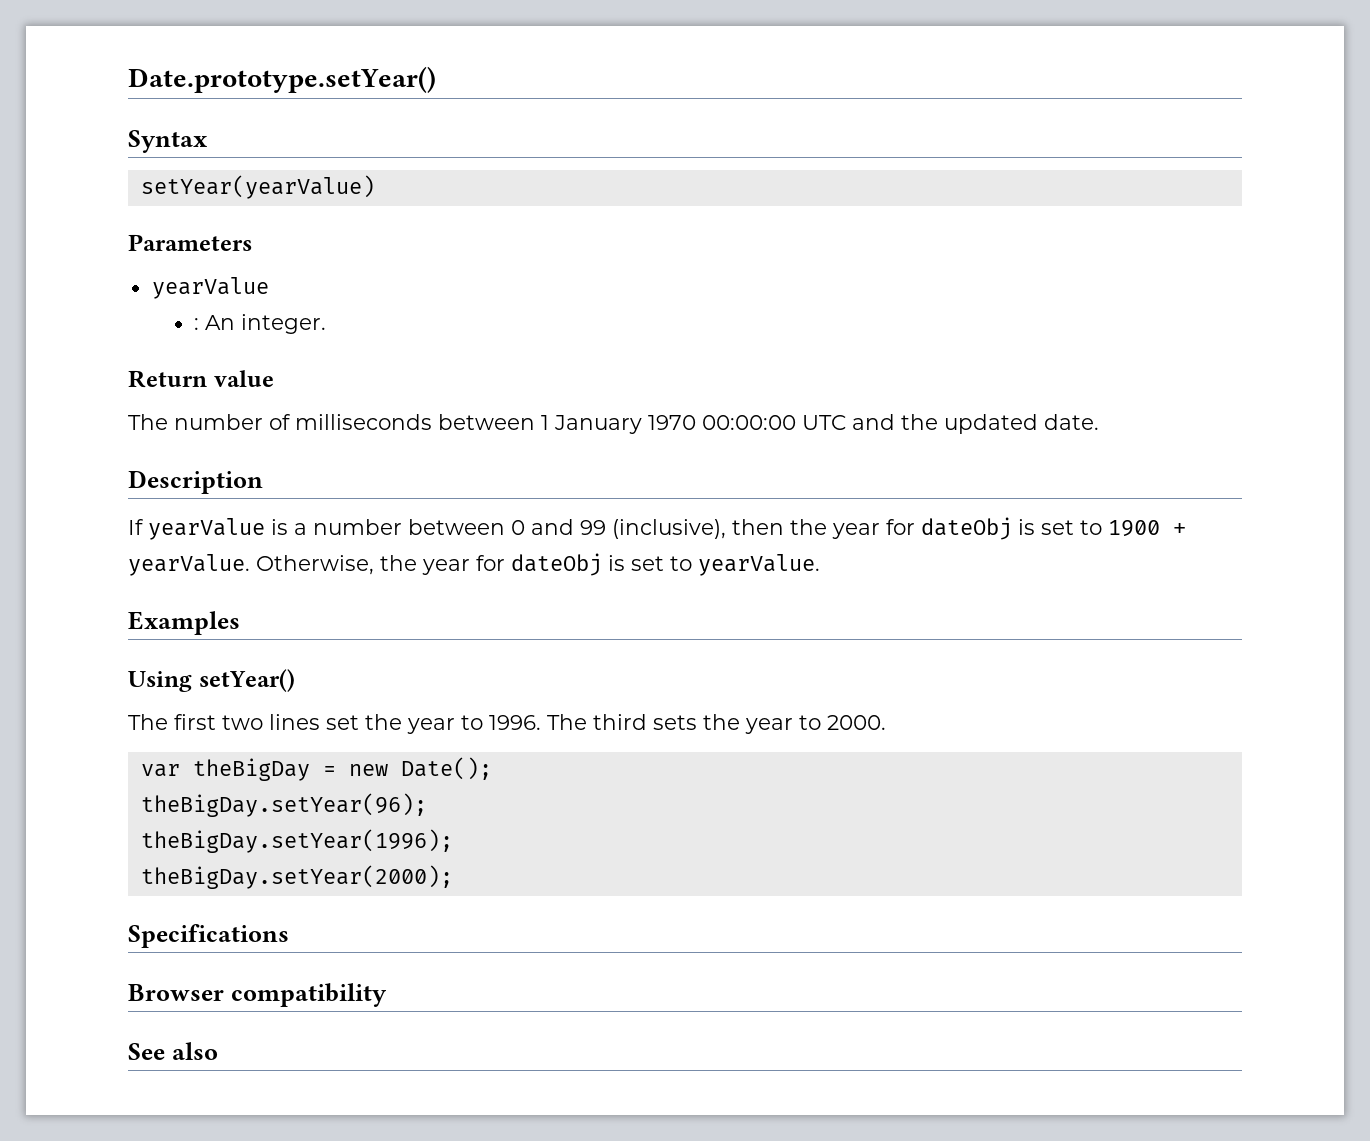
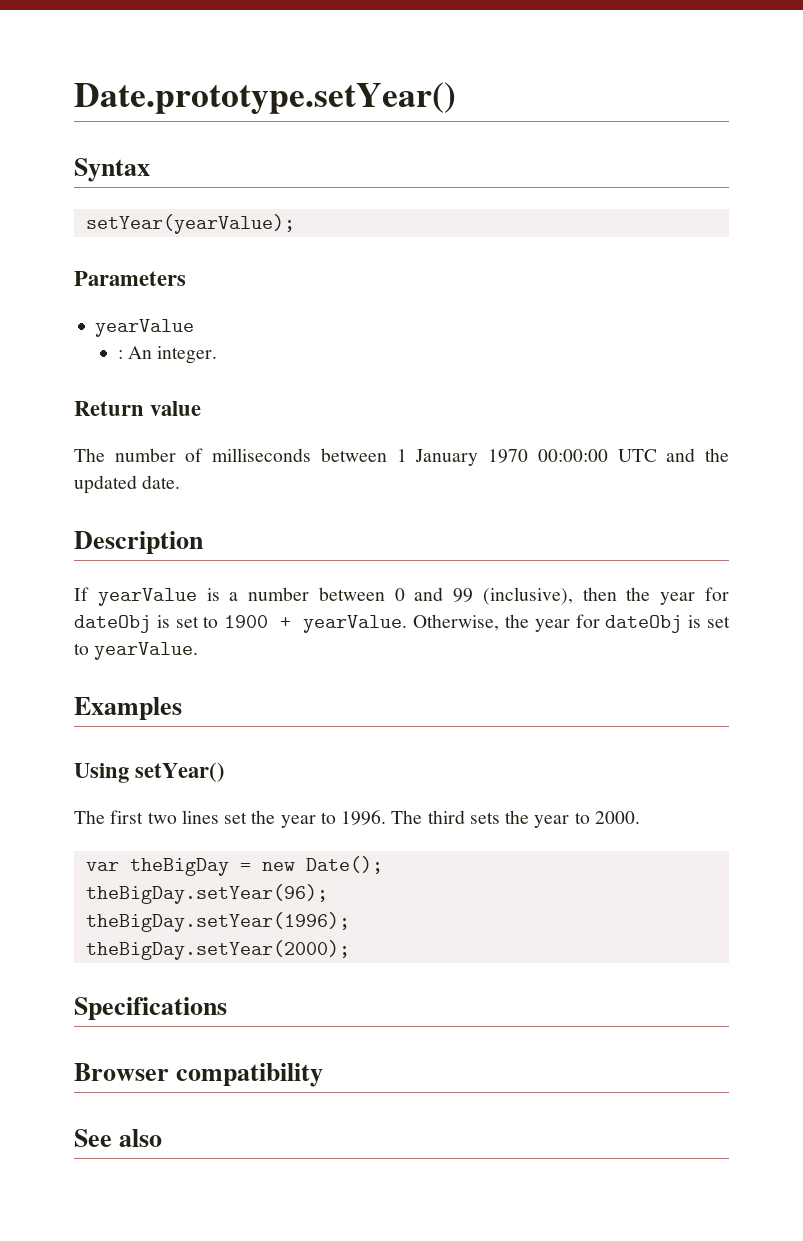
[140,175,375,199] setYear(yearValue) -> [85,214,295,234] setYear(yearValue);

